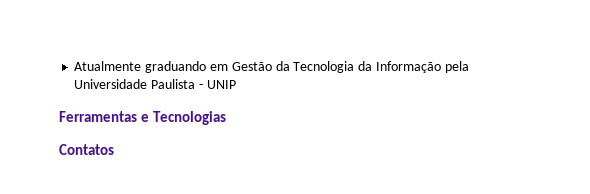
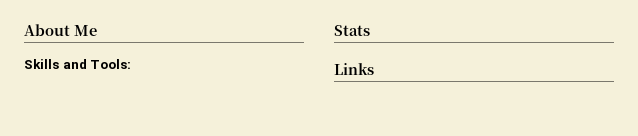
[74,61,469,73] [74,79,236,89] [59,111,227,125] [59,144,114,155] Atualmente graduando em Gestão da Tecnologia da Informação pela Universidade Paulista - UNIP // Ferramentas e Tecnologias // Contatos -> [24,24,97,36] [24,59,132,69] [334,25,370,36] [334,63,374,75] About Me // Skills and Tools: // Stats // Links

